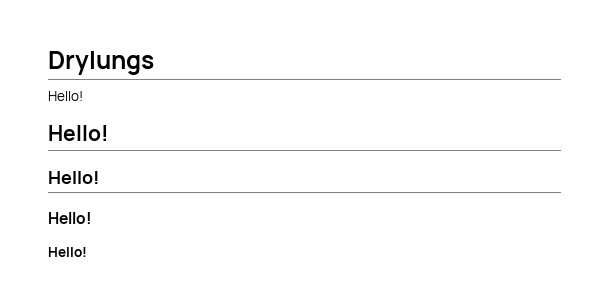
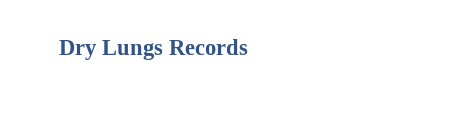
[48,51,154,75] [48,91,83,101] [48,125,109,141] [48,171,99,184] [48,212,92,224] [48,247,87,257] Drylungs // Hello! // Hello! // Hello! // Hello! // Hello! -> [59,39,249,60] Dry Lungs Records

